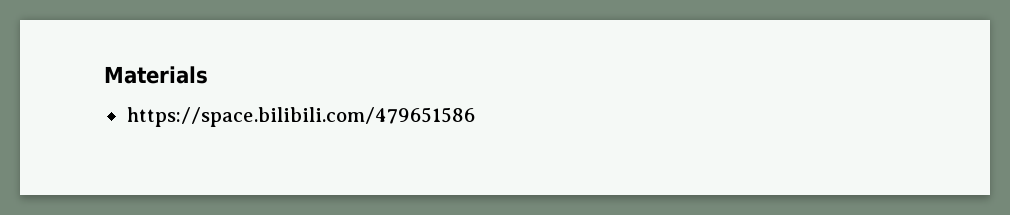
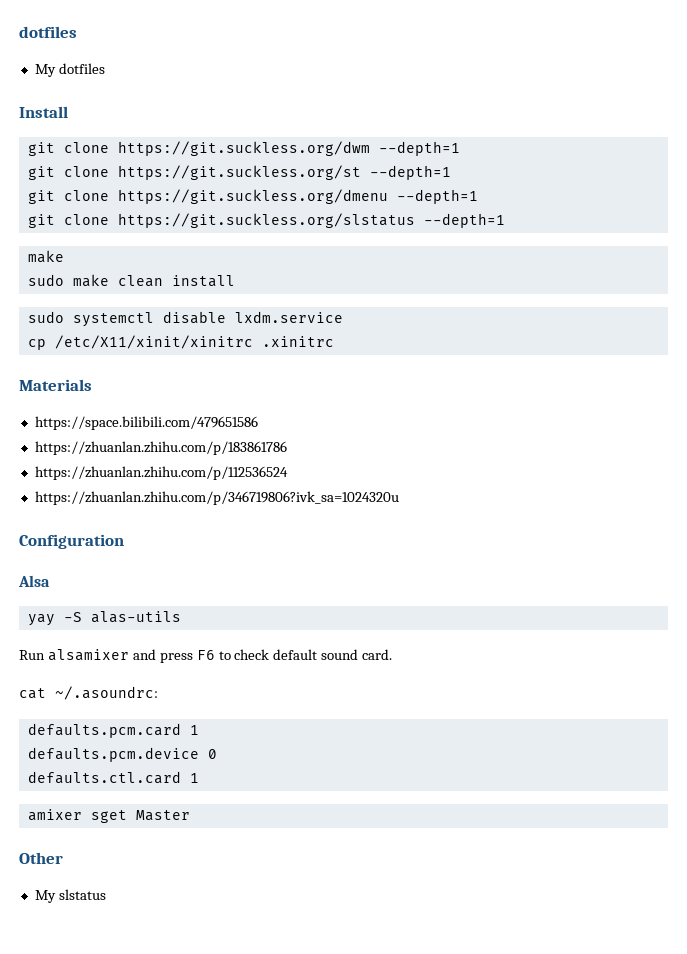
[104,66,208,84] [126,107,475,127] Materials // https://space.bilibili.com/479651586 -> [19,26,77,38] [34,63,105,77] [19,106,68,118] [27,141,460,156] [27,165,451,180] [27,189,478,204] [27,213,505,228] [27,250,64,263] [27,274,235,287] [27,311,343,327] [27,335,334,350] [19,379,92,391] [34,416,258,430] [34,441,287,455] [34,466,288,480] [34,491,399,505] [19,534,124,549] [18,575,50,587] [27,611,181,626] [19,649,393,663] [19,686,158,700] [27,723,199,738] [27,747,217,762] [27,771,199,784] [27,809,190,823] [19,852,63,864] [34,889,106,903] dotfiles // My dotfiles // Install // git clone https://git.suckless.org/dwm --depth=1 // git clone https://git.suckless.org/st --depth=1 // git clone https://git.suckless.org/dmenu --depth=1 // git clone https://git.suckless.org/slstatus --depth=1 // make // sudo make clean install // sudo systemctl disable lxdm.service // cp /etc/X11/xinit/xinitrc .xinitrc // Materials // https://space.bilibili.com/479651586 // https://zhuanlan.zhihu.com/p/183861786 // https://zhuanlan.zhihu.com/p/112536524 // https://zhuanlan.zhihu.com/p/346719806?ivk_sa=1024320u // Configuration // Alsa // yay -S alas-utils // Run alsamixer and press F6 to check default sound card. // cat ~/.asoundrc: // defaults.pcm.card 1 // defaults.pcm.device 0 // defaults.ctl.card 1 // amixer sget Master // Other // My slstatus

